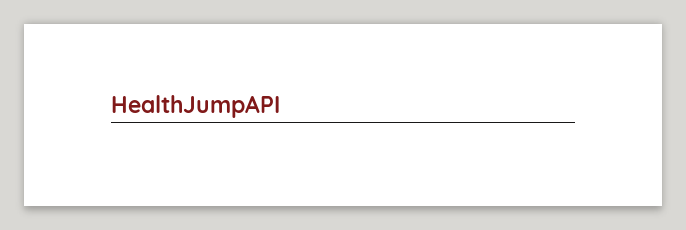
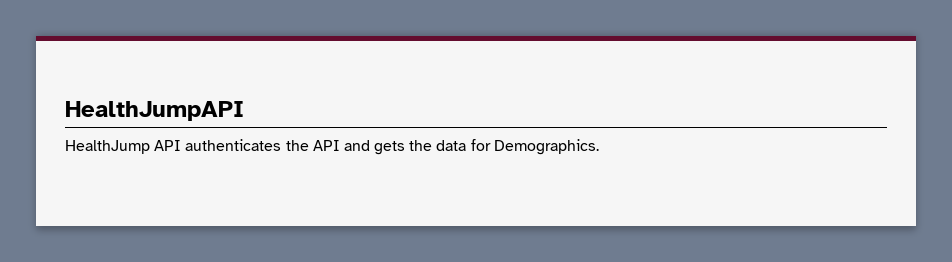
(280, 106) none -> [65,139,599,155] // HealthJump API authenticates the API and gets the data for Demographics.

